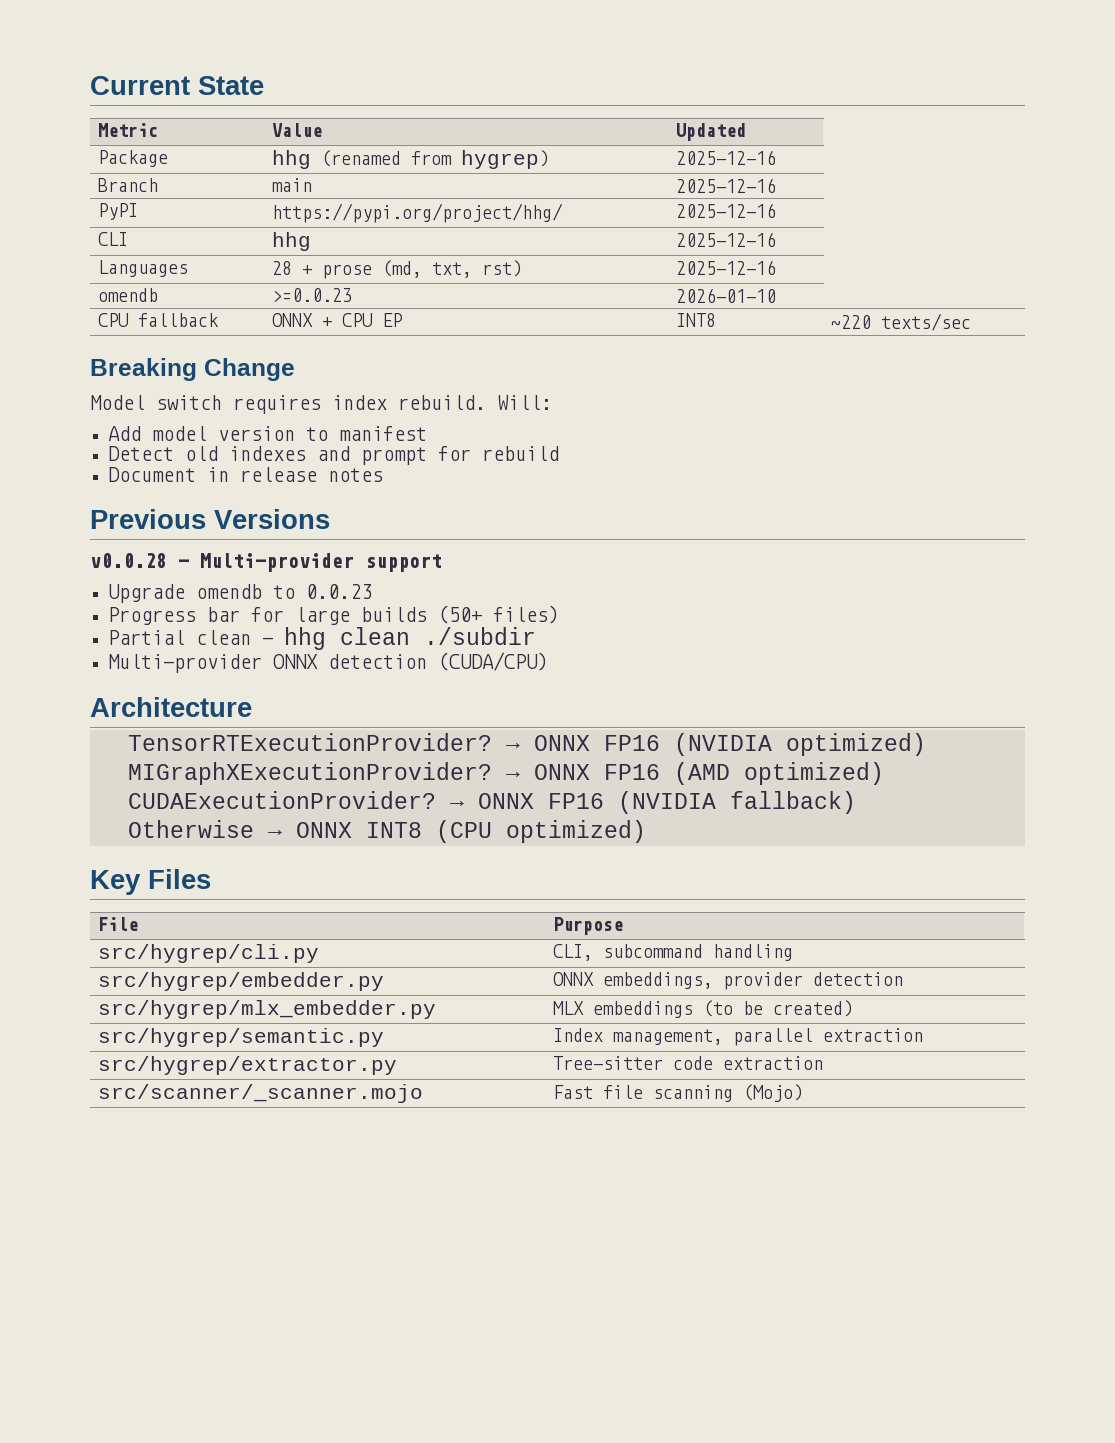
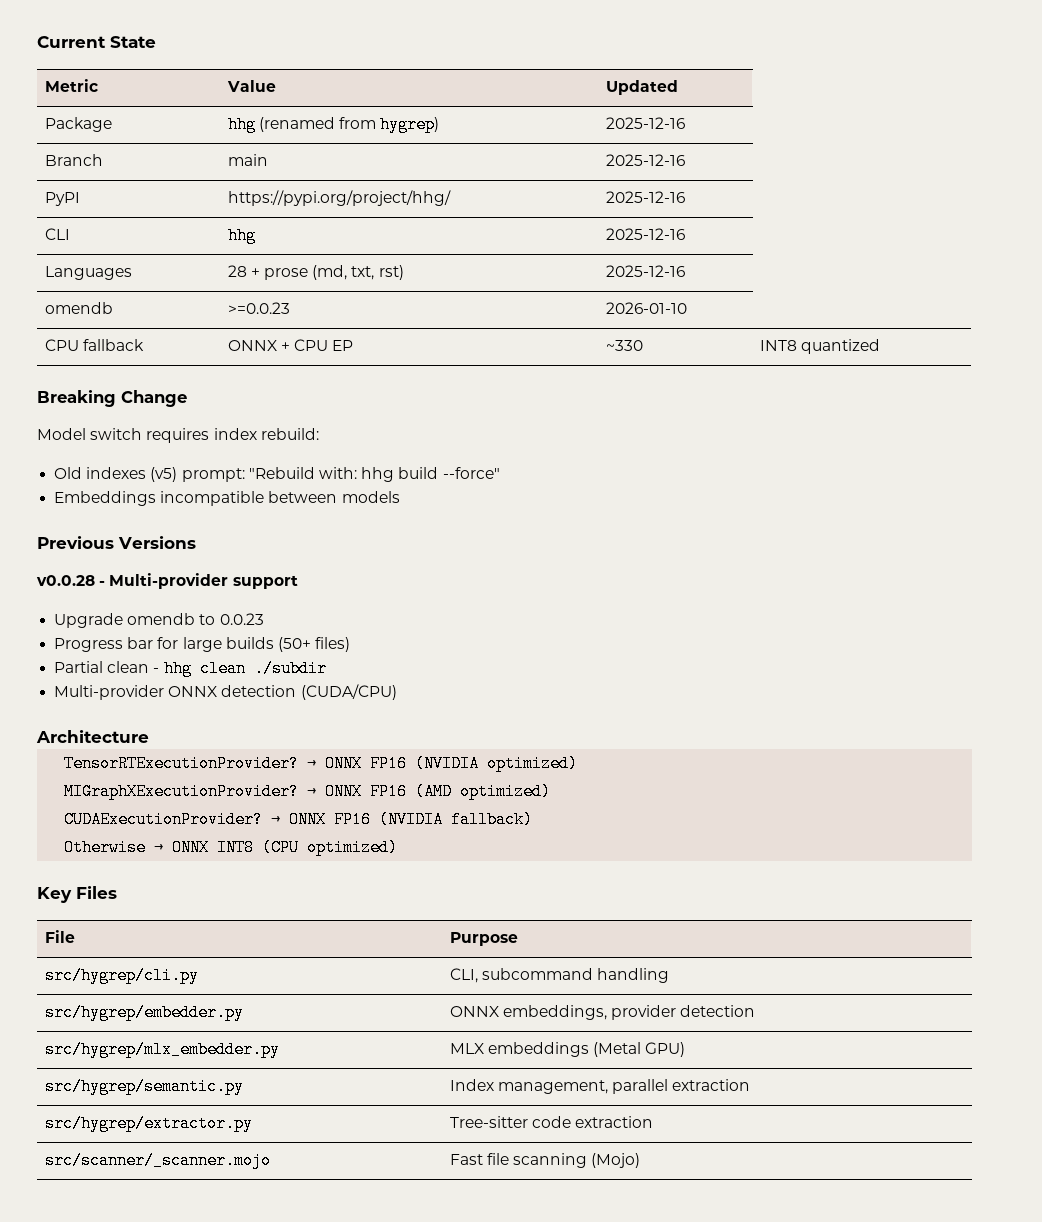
[676,313,717,327] [831,313,972,331] | INT8 | ~220 texts/sec -> [605,340,643,351] [759,339,880,354] | ~330 | INT8 quantized
[398,395,552,410] [108,426,428,441] [108,446,560,465] [108,467,384,482] rebuild. Will: // Add model version to manifest // Detect old indexes and prompt for rebuild // Document in release notes -> [260,428,319,440] [54,467,500,482] [54,491,400,506] rebuild: // Old indexes (v5) prompt: "Rebuild with: hhg build --force" // Embeddings incompatible between models
[703,1000,854,1017] (to be created) -> [593,1042,686,1057] (Metal GPU)

